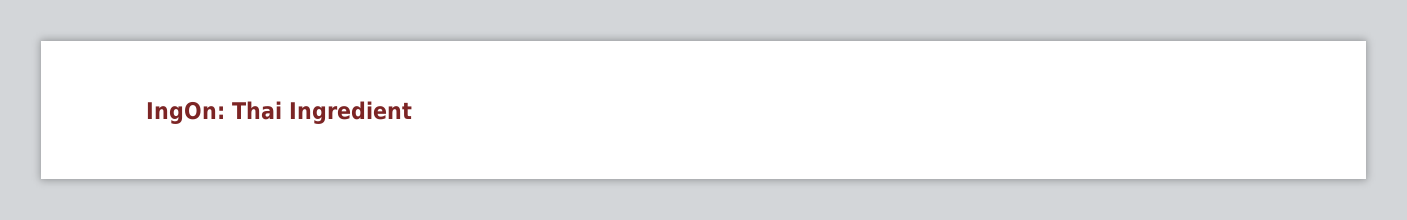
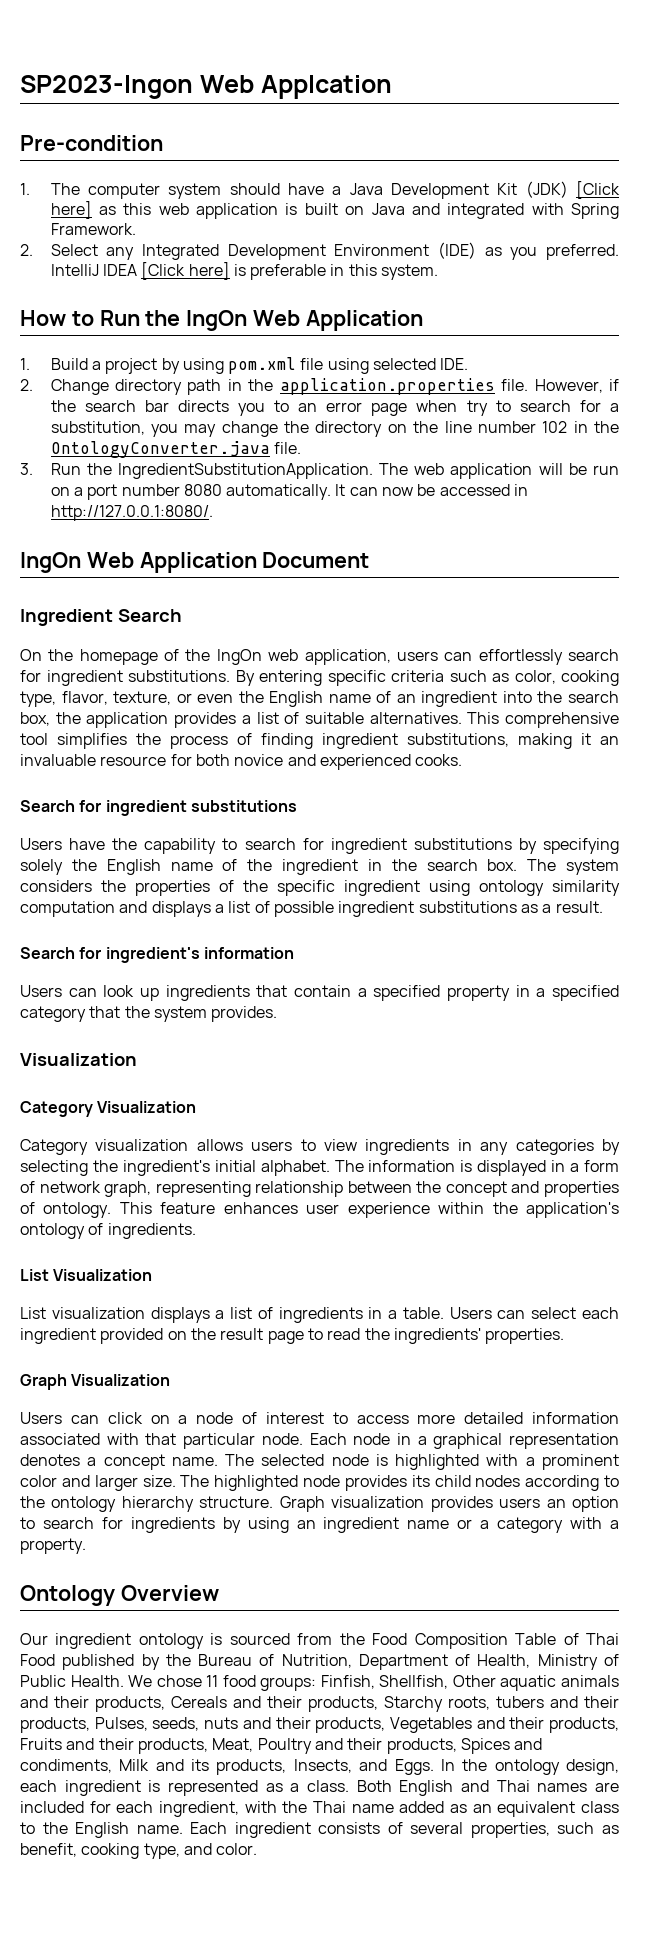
[146,101,412,124] IngOn: Thai Ingredient -> [20,75,392,99] [20,135,163,151] [20,181,620,199] [50,201,619,219] [50,223,136,235] [20,242,620,260] [50,262,439,280] [20,310,423,331] [20,357,469,374] [20,378,620,395] [50,400,619,416] [50,421,619,437] [50,441,301,458] [20,463,620,479] [50,484,529,500] [50,505,213,521] [20,552,370,573] [20,609,182,626] [20,649,620,665] [20,670,619,686] [20,691,620,707] [20,712,619,728] [20,733,619,749] [20,754,463,770] [20,800,297,816] [20,838,620,854] [20,859,619,875] [20,880,620,896] [20,901,603,917] [20,947,294,963] [20,985,620,1001] [20,1006,278,1022] [20,1053,137,1066] [20,1101,197,1117] [20,1139,621,1155] [20,1160,619,1176] [20,1181,619,1197] [20,1202,620,1218] [20,1223,196,1239] [20,1269,153,1281] [20,1307,619,1323] [20,1328,565,1344] [20,1374,171,1390] [20,1412,619,1424] [20,1433,619,1449] [20,1454,619,1470] [20,1475,619,1491] [20,1496,619,1512] [20,1517,619,1533] [20,1538,86,1554] [20,1585,219,1606] [20,1633,619,1649] [20,1654,619,1670] [20,1675,620,1691] [20,1696,619,1712] [20,1717,619,1733] [20,1738,543,1754] [20,1759,620,1775] [20,1780,619,1796] [20,1801,620,1817] [20,1822,619,1838] [20,1843,258,1859] SP2023-Ingon Web Applcation // Pre-condition // 1. The computer system should have a Java Development Kit (JDK) [Click here] as this web application is built on Java and integrated with Spring Framework. // 2. Select any Integrated Development Environment (IDE) as you preferred. IntelliJ IDEA [Click here] is preferable in this system. // How to Run the IngOn Web Application // 1. Build a project by using pom.xml file using selected IDE. // 2. Change directory path in the application.properties file. However, if the search bar directs you to an error page when try to search for a substitution, you may change the directory on the line number 102 in the OntologyConverter.java file. // 3. Run the IngredientSubstitutionApplication. The web application will be run on a port number 8080 automatically. It can now be accessed in http://127.0.0.1:8080/. // IngOn Web Application Document // Ingredient Search // On the homepage of the IngOn web application, users can effortlessly search for ingredient substitutions. By entering specific criteria such as color, cooking type, flavor, texture, or even the English name of an ingredient into the search box, the application provides a list of suitable alternatives. This comprehensive tool simplifies the process of finding ingredient substitutions, making it an invaluable resource for both novice and experienced cooks. // Search for ingredient substitutions // Users have the capability to search for ingredient substitutions by specifying solely the English name of the ingredient in the search box. The system considers the properties of the specific ingredient using ontology similarity computation and displays a list of possible ingredient substitutions as a result. // Search for ingredient's information // Users can look up ingredients that contain a specified property in a specified category that the system provides. // Visualization // Category Visualization // Category visualization allows users to view ingredients in any categories by selecting the ingredient's initial alphabet. The information is displayed in a form of network graph, representing relationship between the concept and properties of ontology. This feature enhances user experience within the application's ontology of ingredients. // List Visualization // List visualization displays a list of ingredients in a table. Users can select each ingredient provided on the result page to read the ingredients' properties. // Graph Visualization // Users can click on a node of interest to access more detailed information associated with that particular node. Each node in a graphical representation denotes a concept name. The selected node is highlighted with a prominent color and larger size. The highlighted node provides its child nodes according to the ontology hierarchy structure. Graph visualization provides users an option to search for ingredients by using an ingredient name or a category with a property. // Ontology Overview // Our ingredient ontology is sourced from the Food Composition Table of Thai Food published by the Bureau of Nutrition, Department of Health, Ministry of Public Health. We chose 11 food groups: Finfish, Shellfish, Other aquatic animals and their products, Cereals and their products, Starchy roots, tubers and their products, Pulses, seeds, nuts and their products, Vegetables and their products, Fruits and their products, Meat, Poultry and their products, Spices and condiments, Milk and its products, Insects, and Eggs. In the ontology design, each ingredient is represented as a class. Both English and Thai names are included for each ingredient, with the Thai name added as an equivalent class to the English name. Each ingredient consists of several properties, such as benefit, cooking type, and color.

